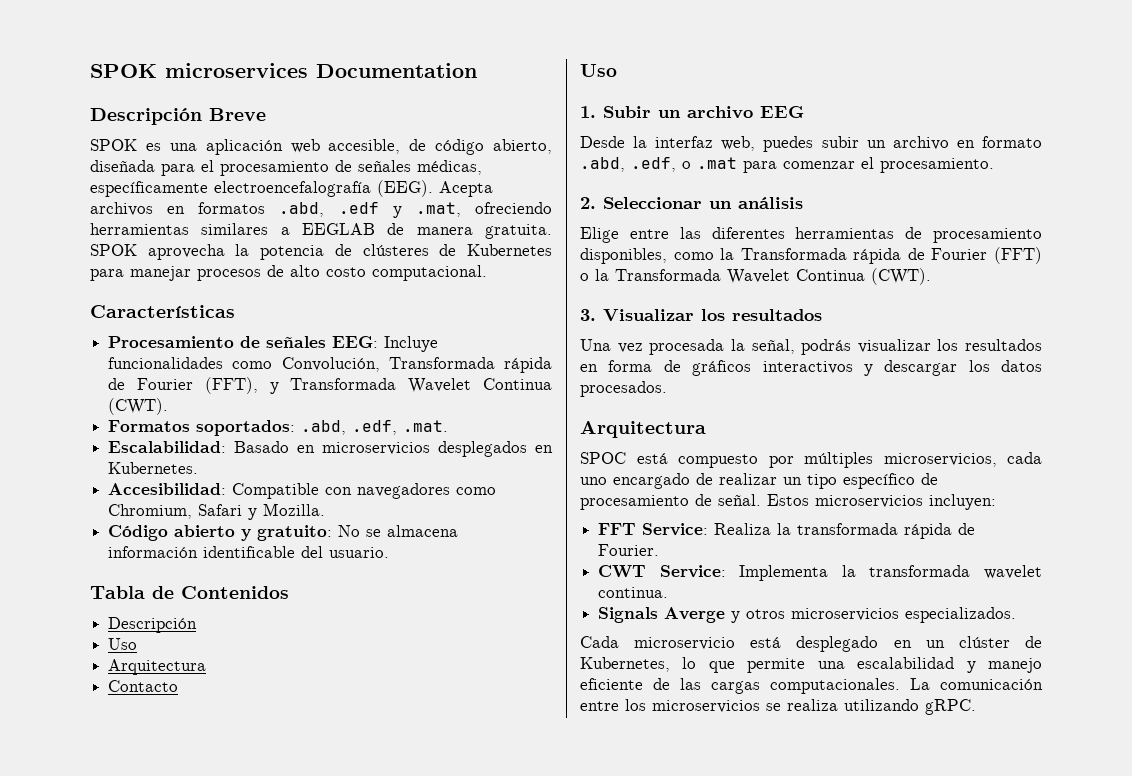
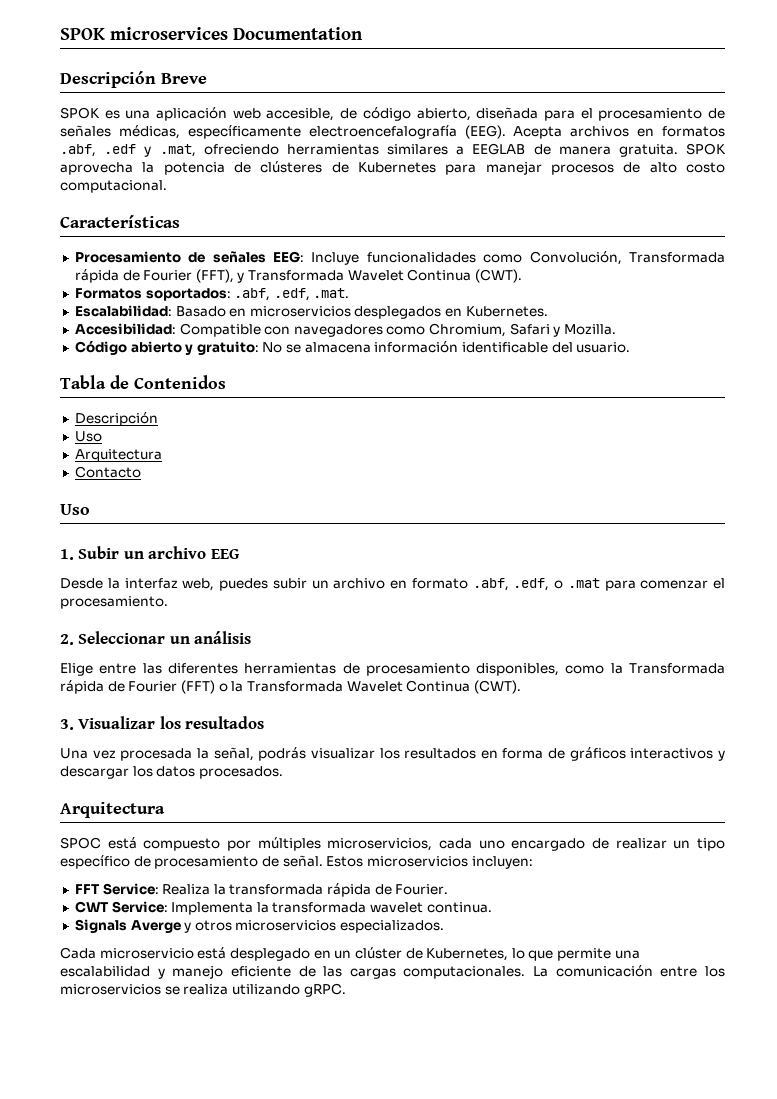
[279,202,325,217] .abd, -> [60,144,96,157] .abf,
[301,420,347,435] .abd, -> [234,288,271,301] .abf,
[580,157,625,172] .abd, -> [472,578,509,591] .abf,

